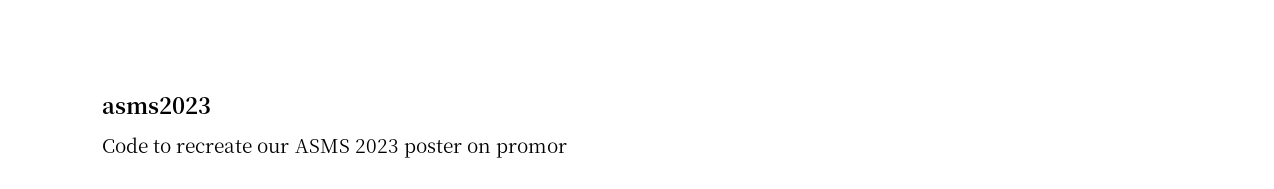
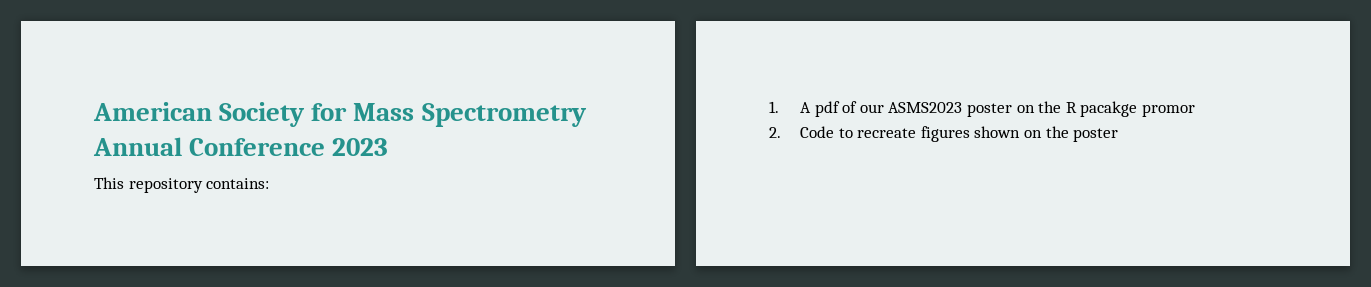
[102,97,211,114] [102,137,568,158] asms2023 // Code to recreate our ASMS 2023 poster on promor -> [93,102,587,127] [93,137,389,156] [94,177,270,193] [769,101,1195,117] [769,126,1119,142] American Society for Mass Spectrometry Annual Conference 2023 // This repository contains: // 1. A pdf of our ASMS2023 poster on the R pacakge promor // 2. Code to recreate figures shown on the poster

